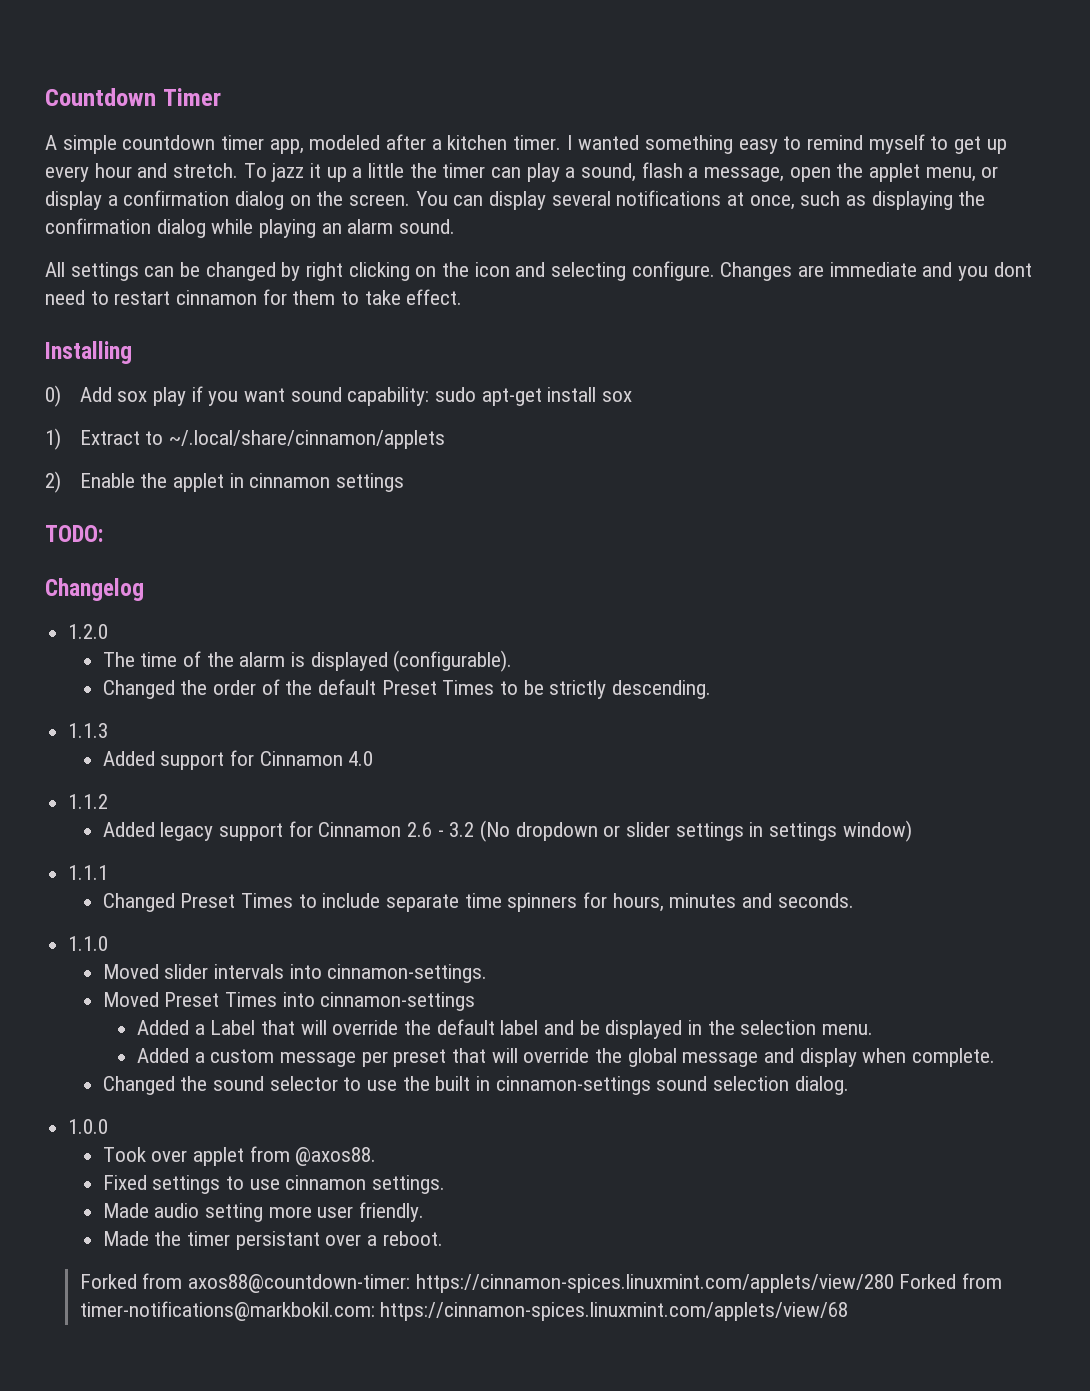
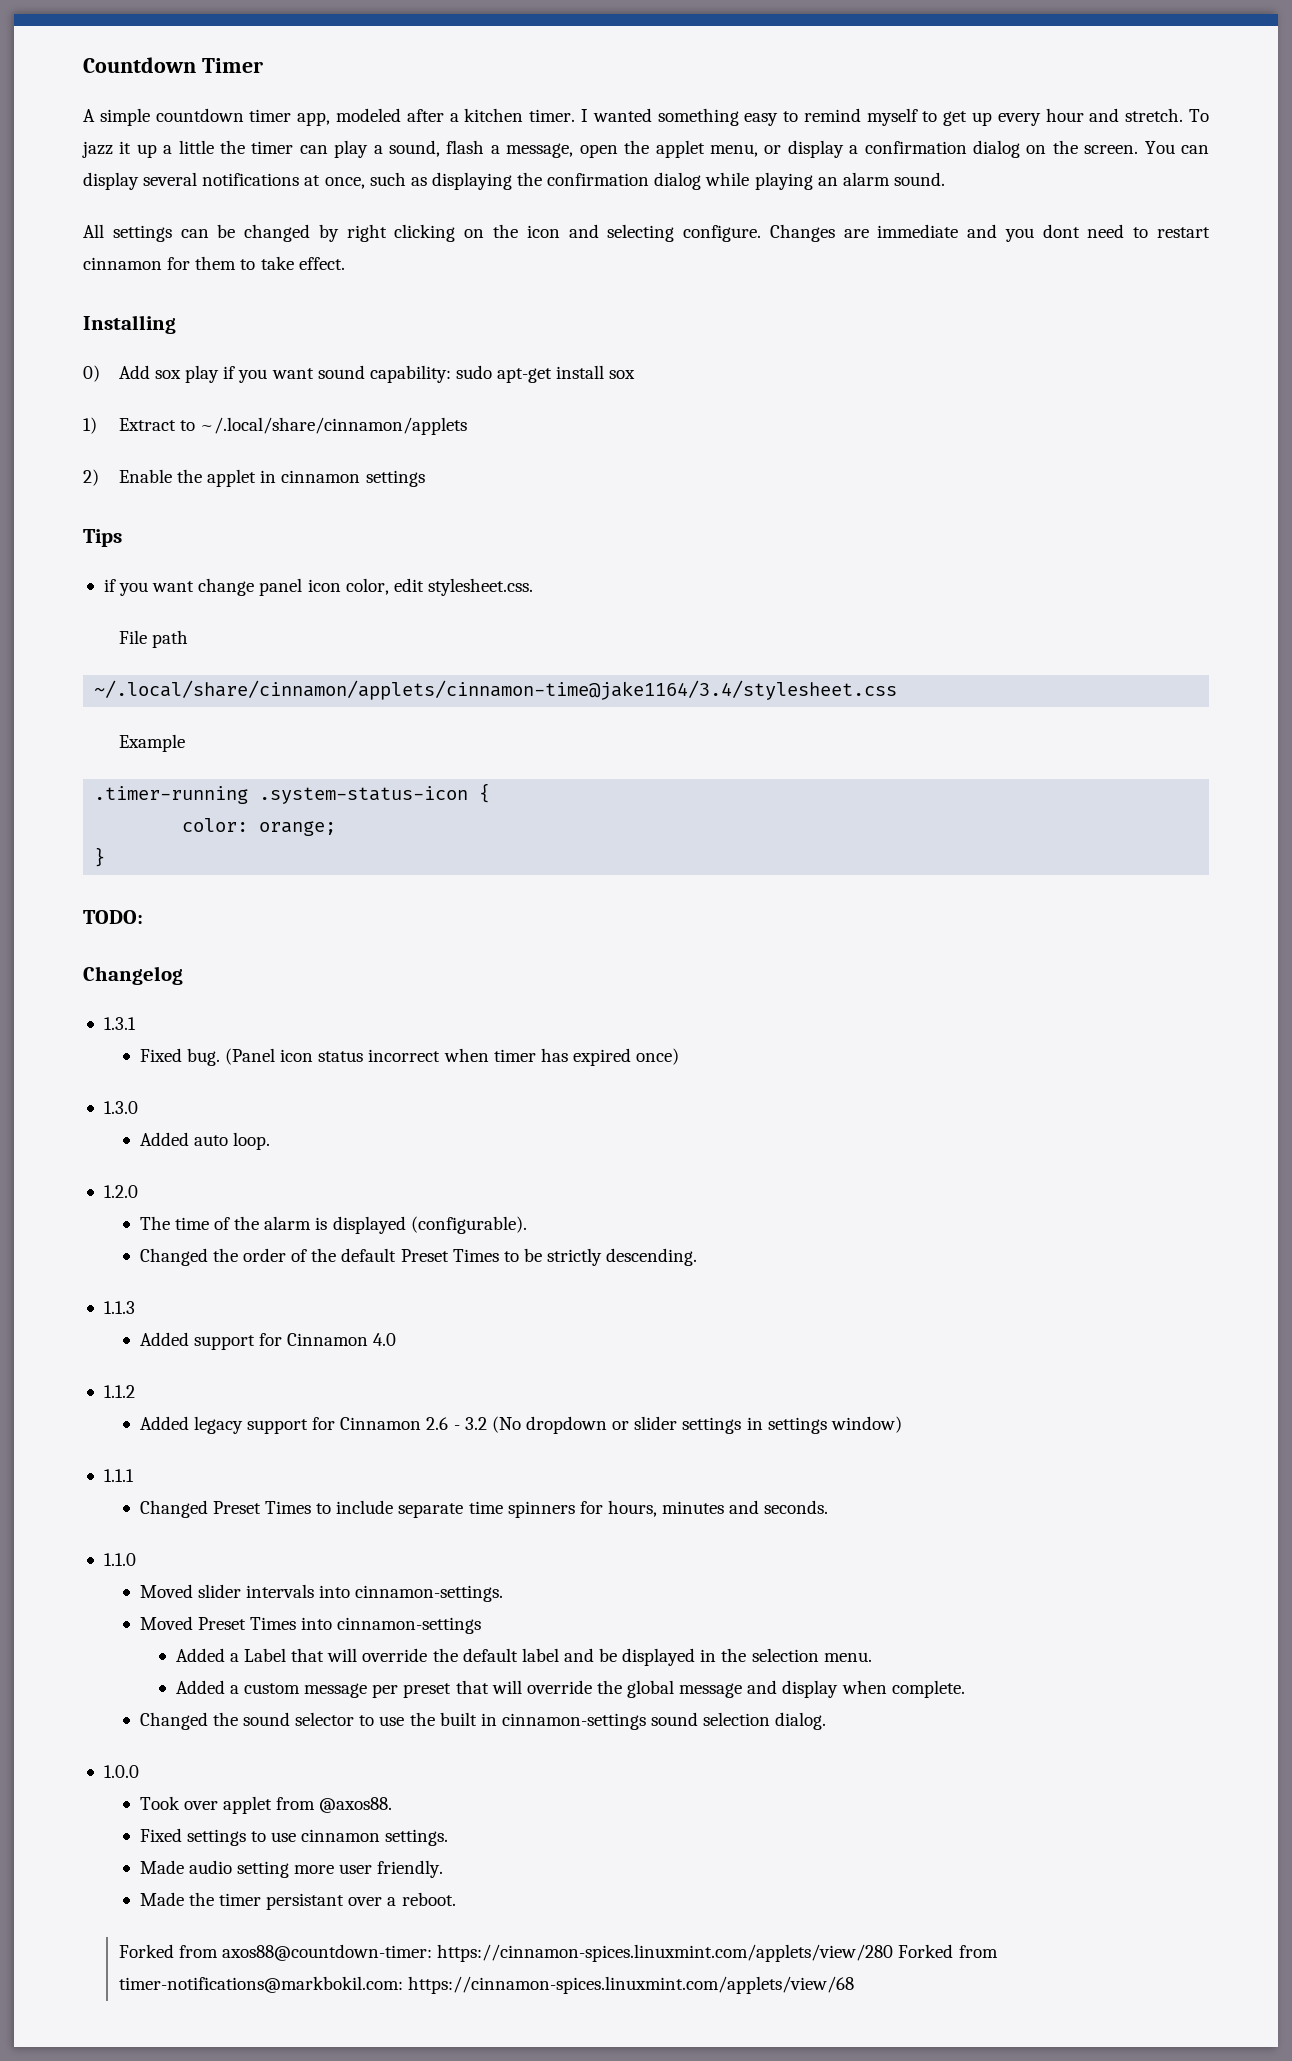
[45,525,103,542] [45,578,144,601] TODO: // Changelog -> [83,529,122,547] [103,578,533,596] [118,630,189,648] [94,680,898,700] [118,734,185,752] [94,783,491,804] [182,818,337,836] [94,847,106,867] [83,910,143,924] [83,966,183,985] [103,1017,136,1030] [139,1048,680,1066] [103,1101,138,1114] [139,1132,271,1150] Tips // if you want change panel icon color, edit stylesheet.css. // File path // ~/.local/share/cinnamon/applets/cinnamon-time@jake1164/3.4/stylesheet.css // Example // .timer-running .system-status-icon { // color: orange; // } // TODO: // Changelog // 1.3.1 // Fixed bug. (Panel icon status incorrect when timer has expired once) // 1.3.0 // Added auto loop.

